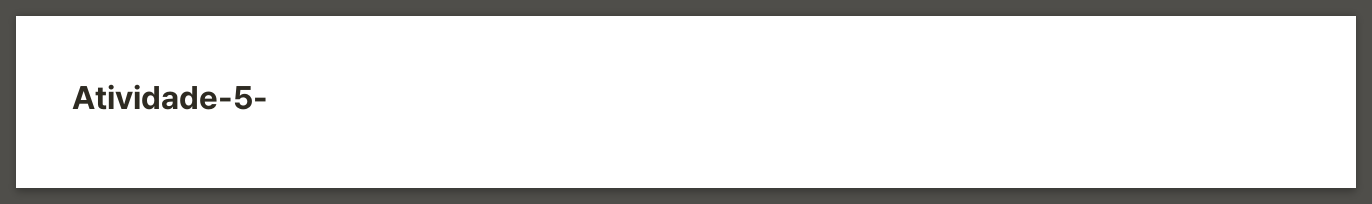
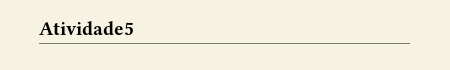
[72,84,268,110] Atividade-5- -> [39,21,134,36] Atividade5

